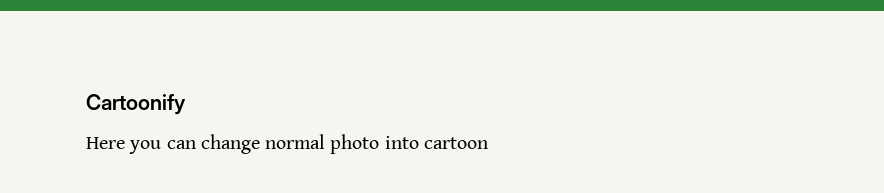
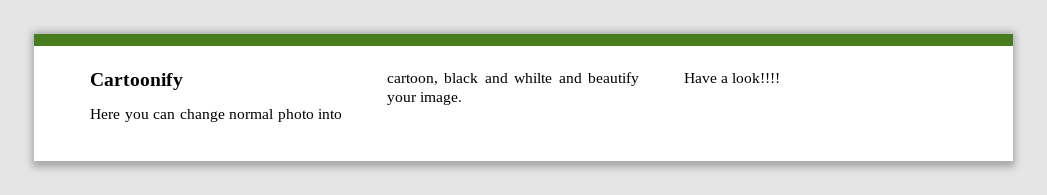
[423,137,488,149] cartoon -> [387,72,639,86] [387,92,463,105] [684,73,781,83] cartoon, black and whilte and beautify your image. // Have a look!!!!

